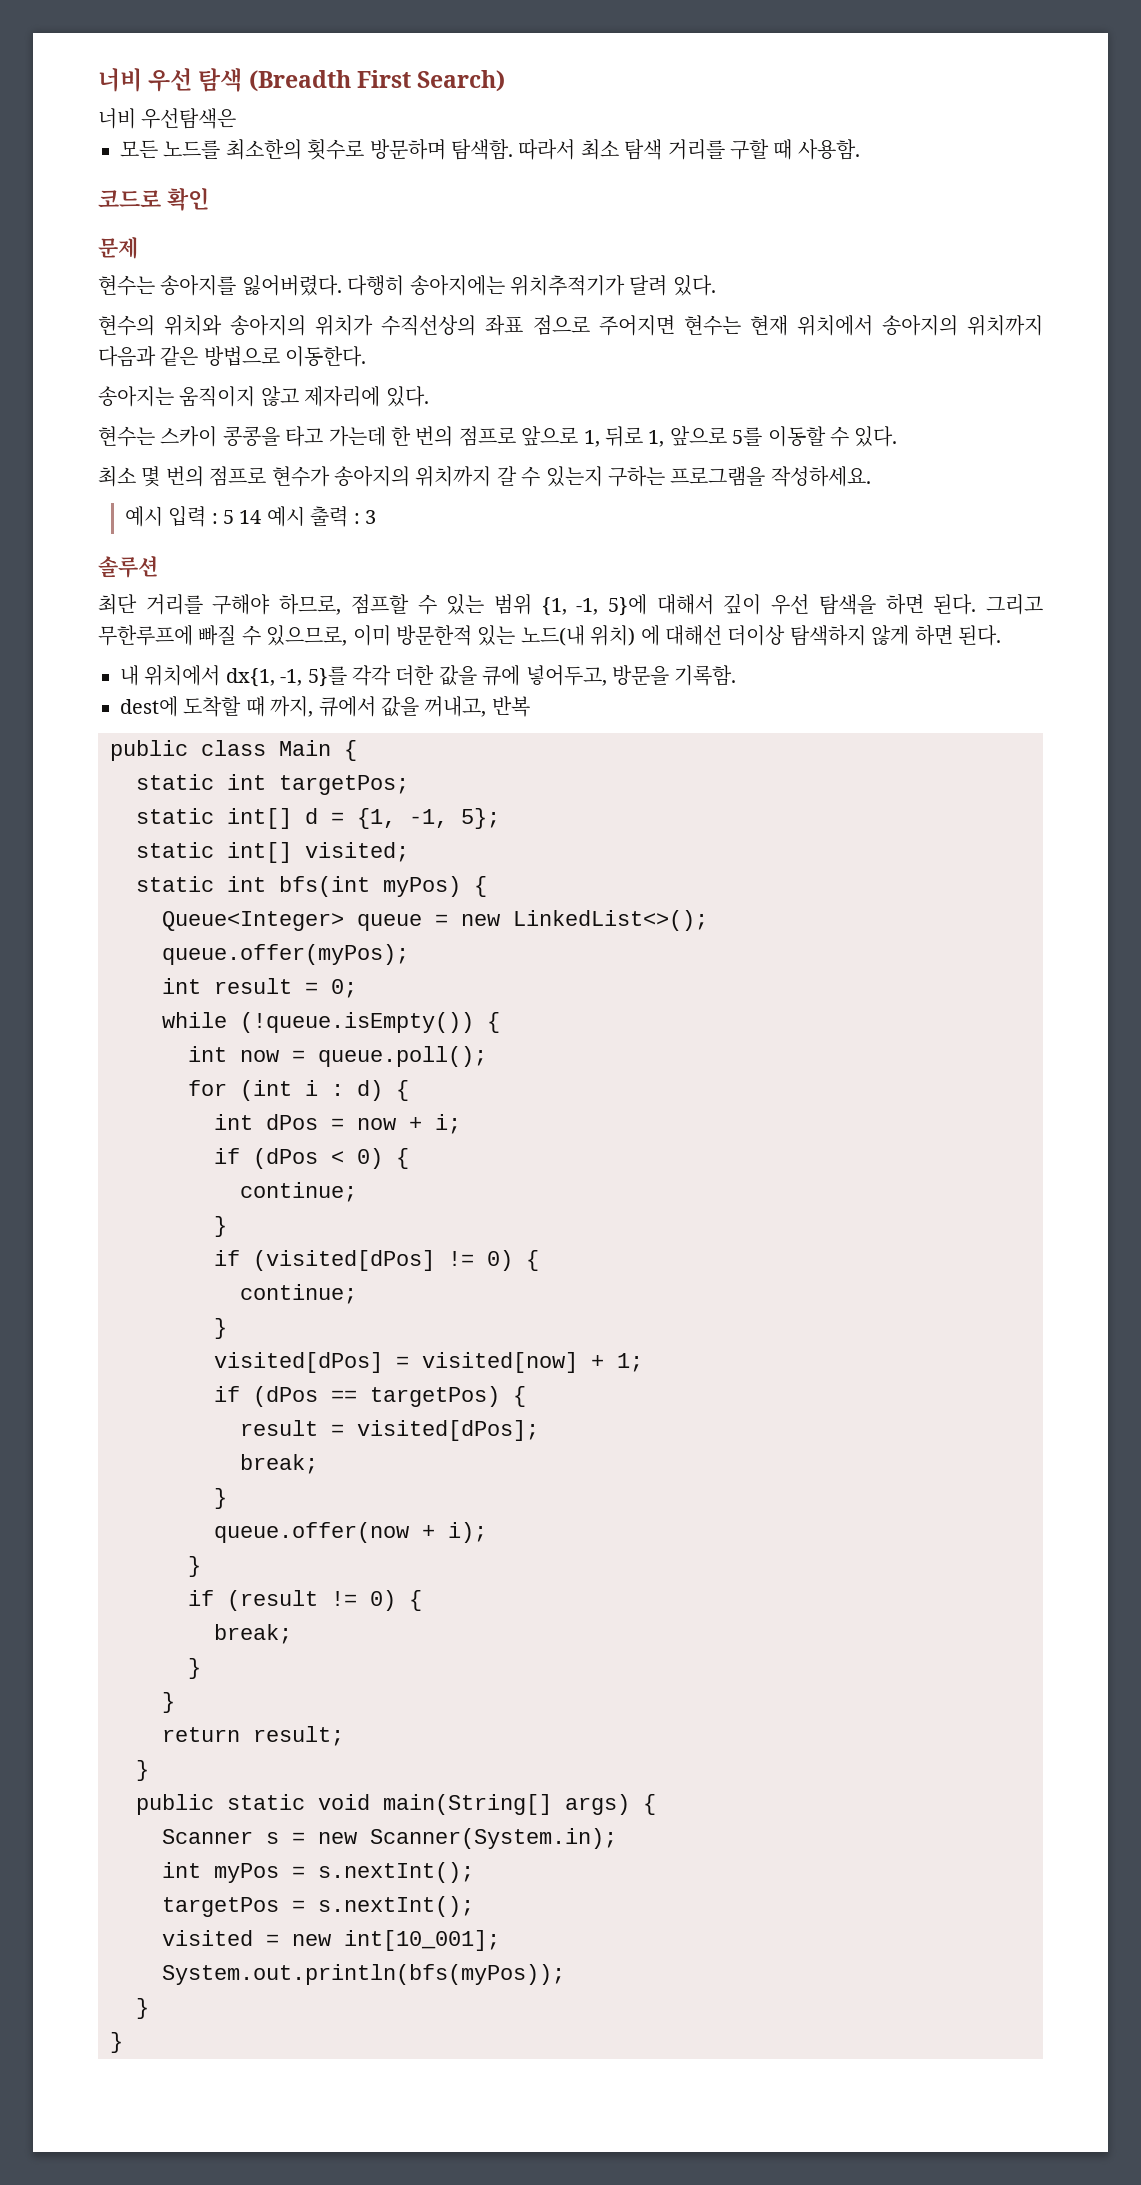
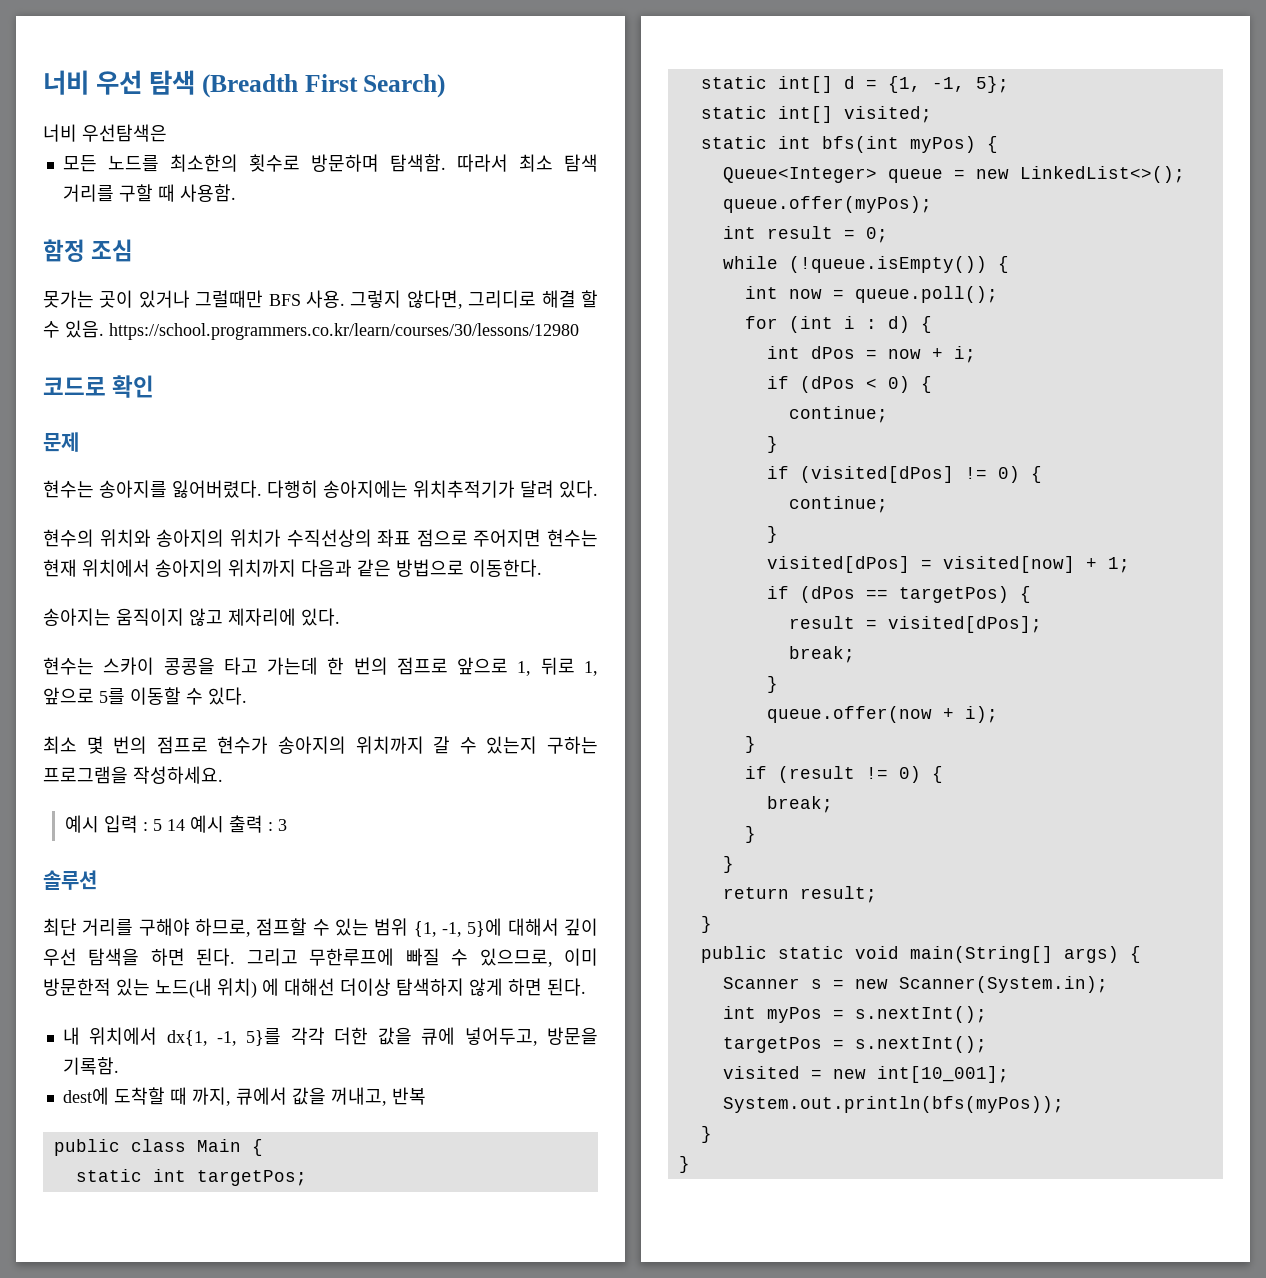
(860, 149) none -> [43,239,134,262] [43,290,598,309] [43,320,579,340] // 함정 조심 // 못가는 곳이 있거나 그럴때만 BFS 사용. 그렇지 않다면, 그리디로 해결 할 수 있음. https://school.programmers.co.kr/learn/courses/30/lessons/12980

